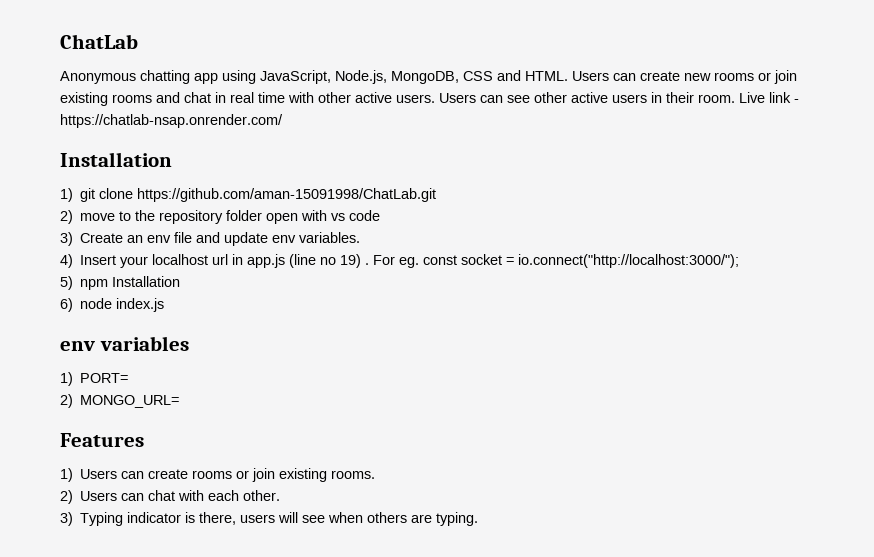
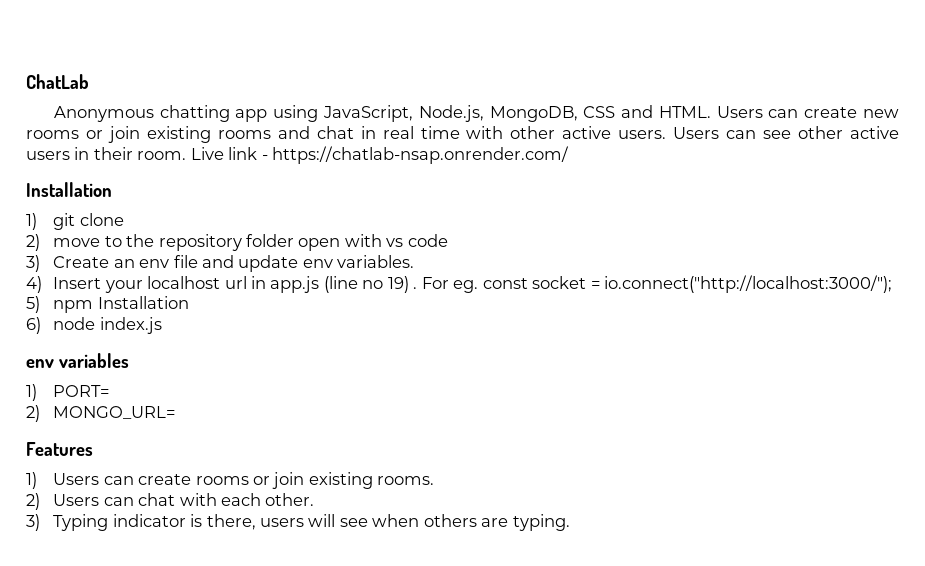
[137,188,437,202] https://github.com/aman-15091998/ChatLab.git -> (124, 219) none

